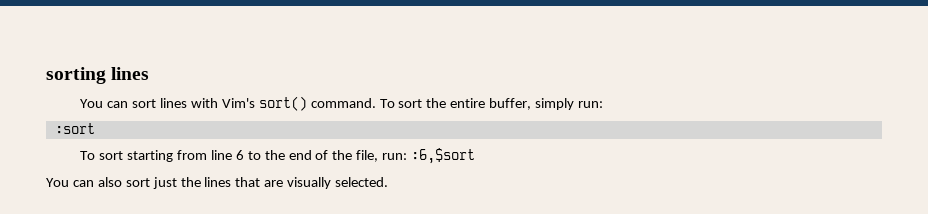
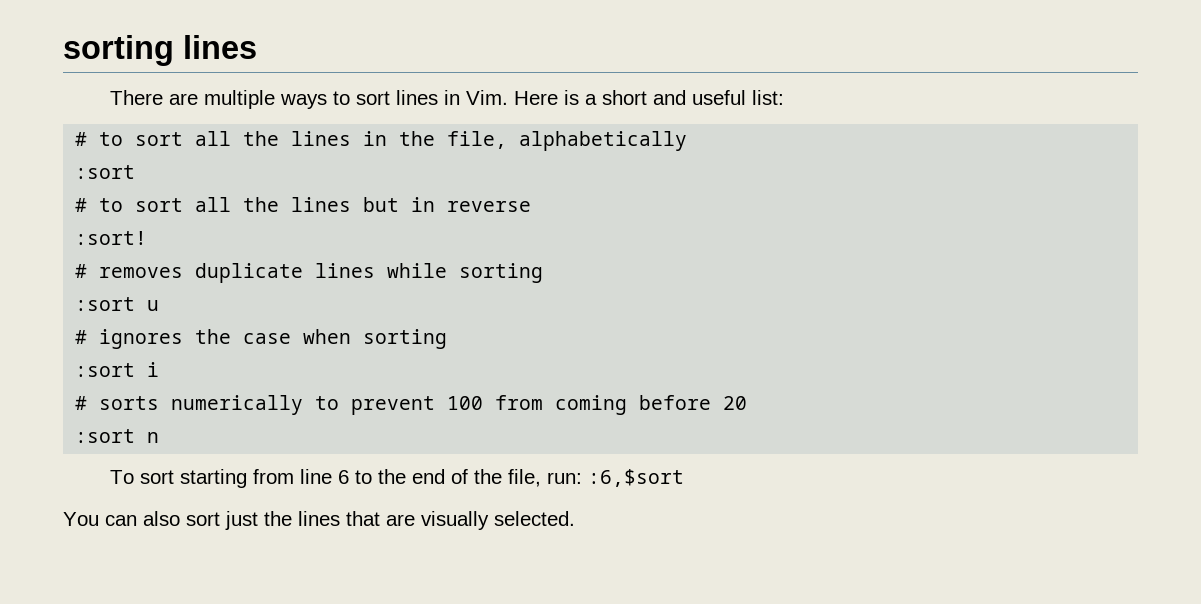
[80,96,604,111] [54,123,95,134] You can sort lines with Vim's sort() command. To sort the entire buffer, simply run: // :sort -> [109,90,784,109] [75,131,688,151] [75,165,136,179] [75,197,532,212] [75,231,148,245] [75,263,544,283] [75,297,160,311] [75,329,448,349] [75,362,160,377] [75,395,748,415] [75,429,160,443] There are multiple ways to sort lines in Vim. Here is a short and useful list: // # to sort all the lines in the file, alphabetically // :sort // # to sort all the lines but in reverse // :sort! // # removes duplicate lines while sorting // :sort u // # ignores the case when sorting // :sort i // # sorts numerically to prevent 100 from coming before 20 // :sort n

